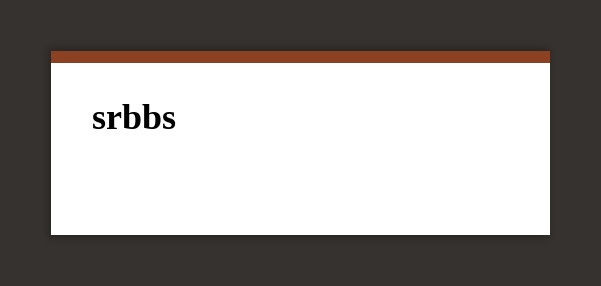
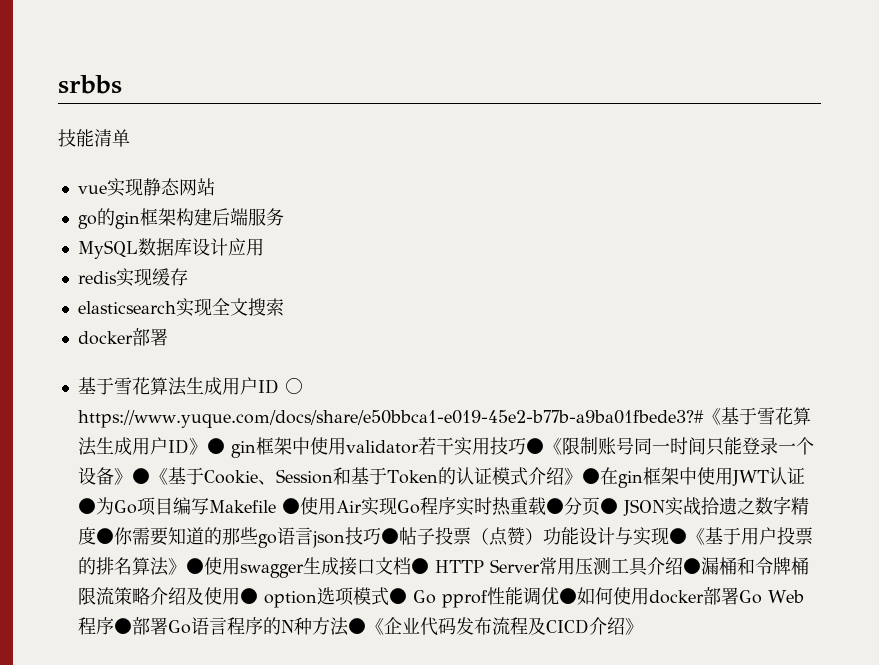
(176, 116) none -> [58,129,130,147] [77,178,215,197] [77,208,284,229] [77,238,264,259] [77,268,188,287] [77,298,284,317] [77,328,168,346] [77,377,303,396] [77,407,811,428] [77,437,814,458] [77,467,805,488] [77,496,809,516] [77,527,813,548] [77,557,809,578] [77,587,804,608] [77,617,643,636] // 技能清单 // vue实现静态网站 // go的gin框架构建后端服务 // MySQL数据库设计应用 // redis实现缓存 // elasticsearch实现全文搜索 // docker部署 // 基于雪花算法生成用户ID ○ https://www.yuque.com/docs/share/e50bbca1-e019-45e2-b77b-a9ba01fbede3?#《基于雪花算法生成用户ID》● gin框架中使用validator若干实用技巧●《限制账号同一时间只能登录一个设备》●《基于Cookie、Session和基于Token的认证模式介绍》●在gin框架中使用JWT认证●为Go项目编写Makefile ●使用Air实现Go程序实时热重载●分页● JSON实战拾遗之数字精度●你需要知道的那些go语言json技巧●帖子投票（点赞）功能设计与实现●《基于用户投票的排名算法》●使用swagger生成接口文档● HTTP Server常用压测工具介绍●漏桶和令牌桶限流策略介绍及使用● option选项模式● Go pprof性能调优●如何使用docker部署Go Web程序●部署Go语言程序的N种方法●《企业代码发布流程及CICD介绍》

